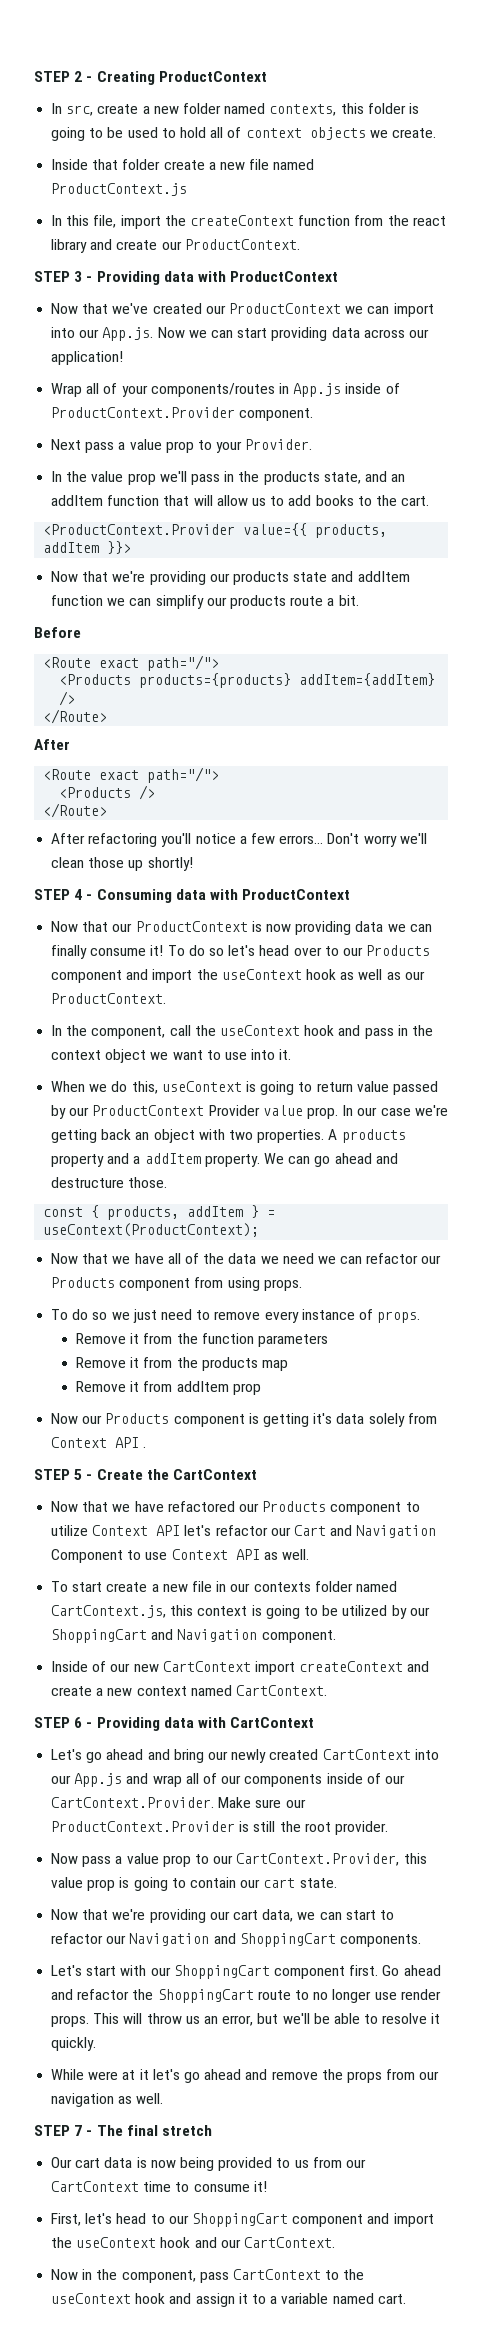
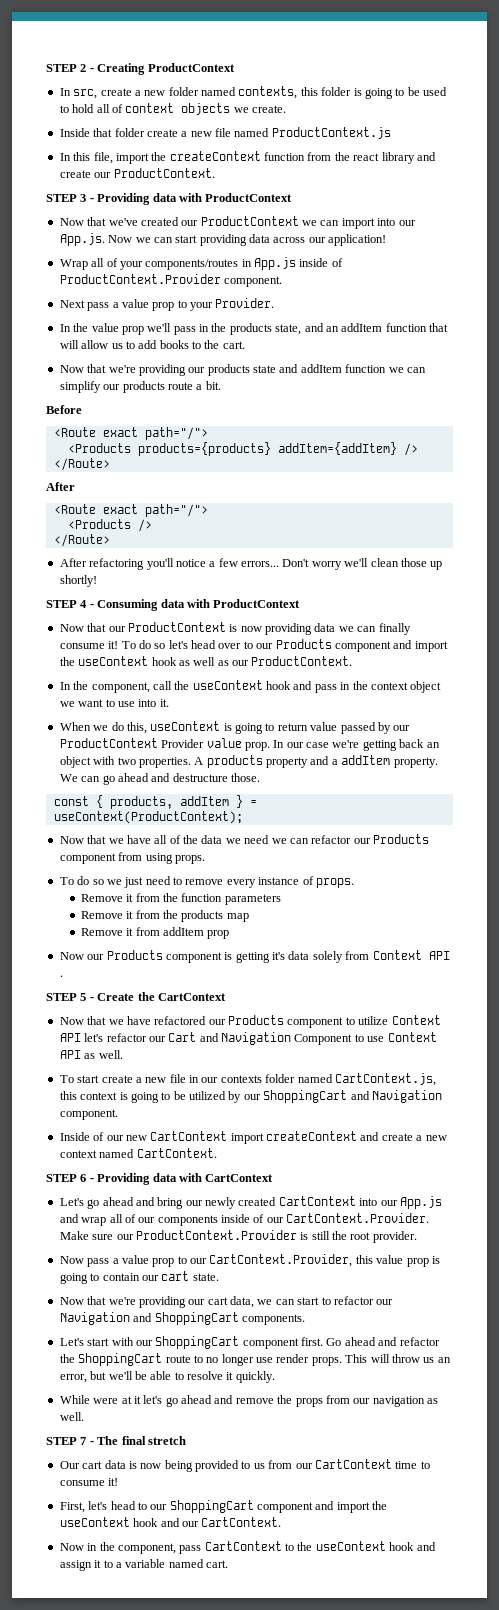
[43,523,388,538] [43,541,132,554] // <ProductContext.Provider value={{ products, addItem }}> -> (245, 345) none

